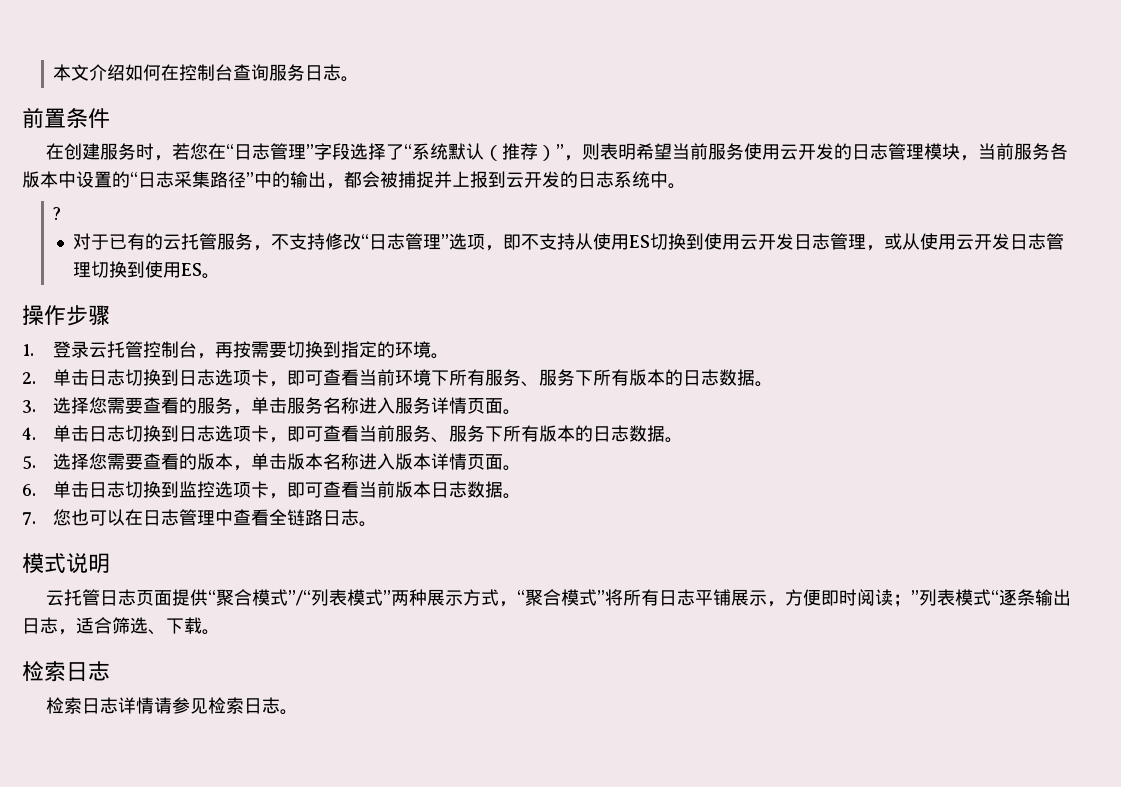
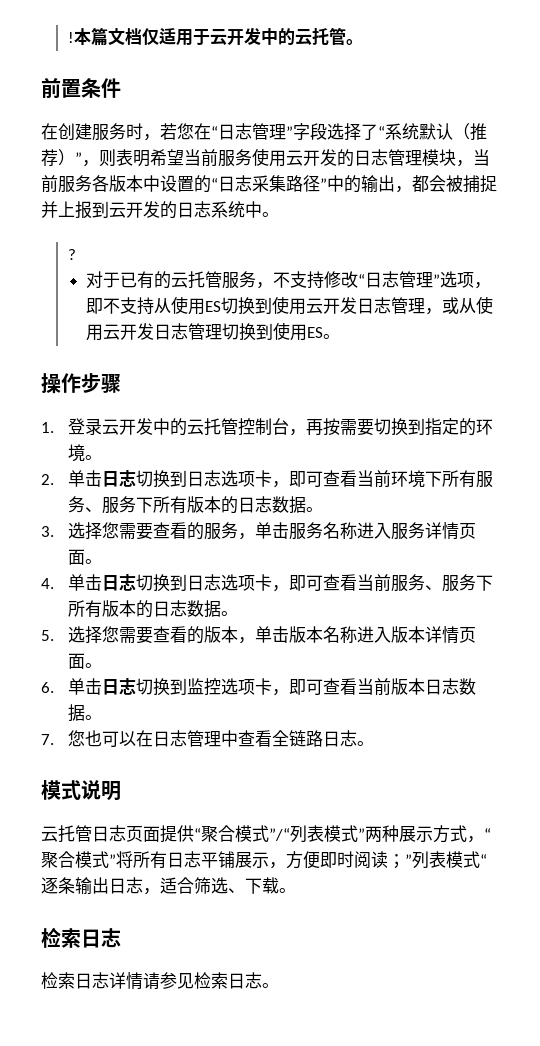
[53,64,342,81] 本文介绍如何在控制台查询服务日志 -> [67,27,346,46] !本篇文档仅适用于云开发中的云托管
(108, 350) none -> [118,418,204,436] 开发中的云

